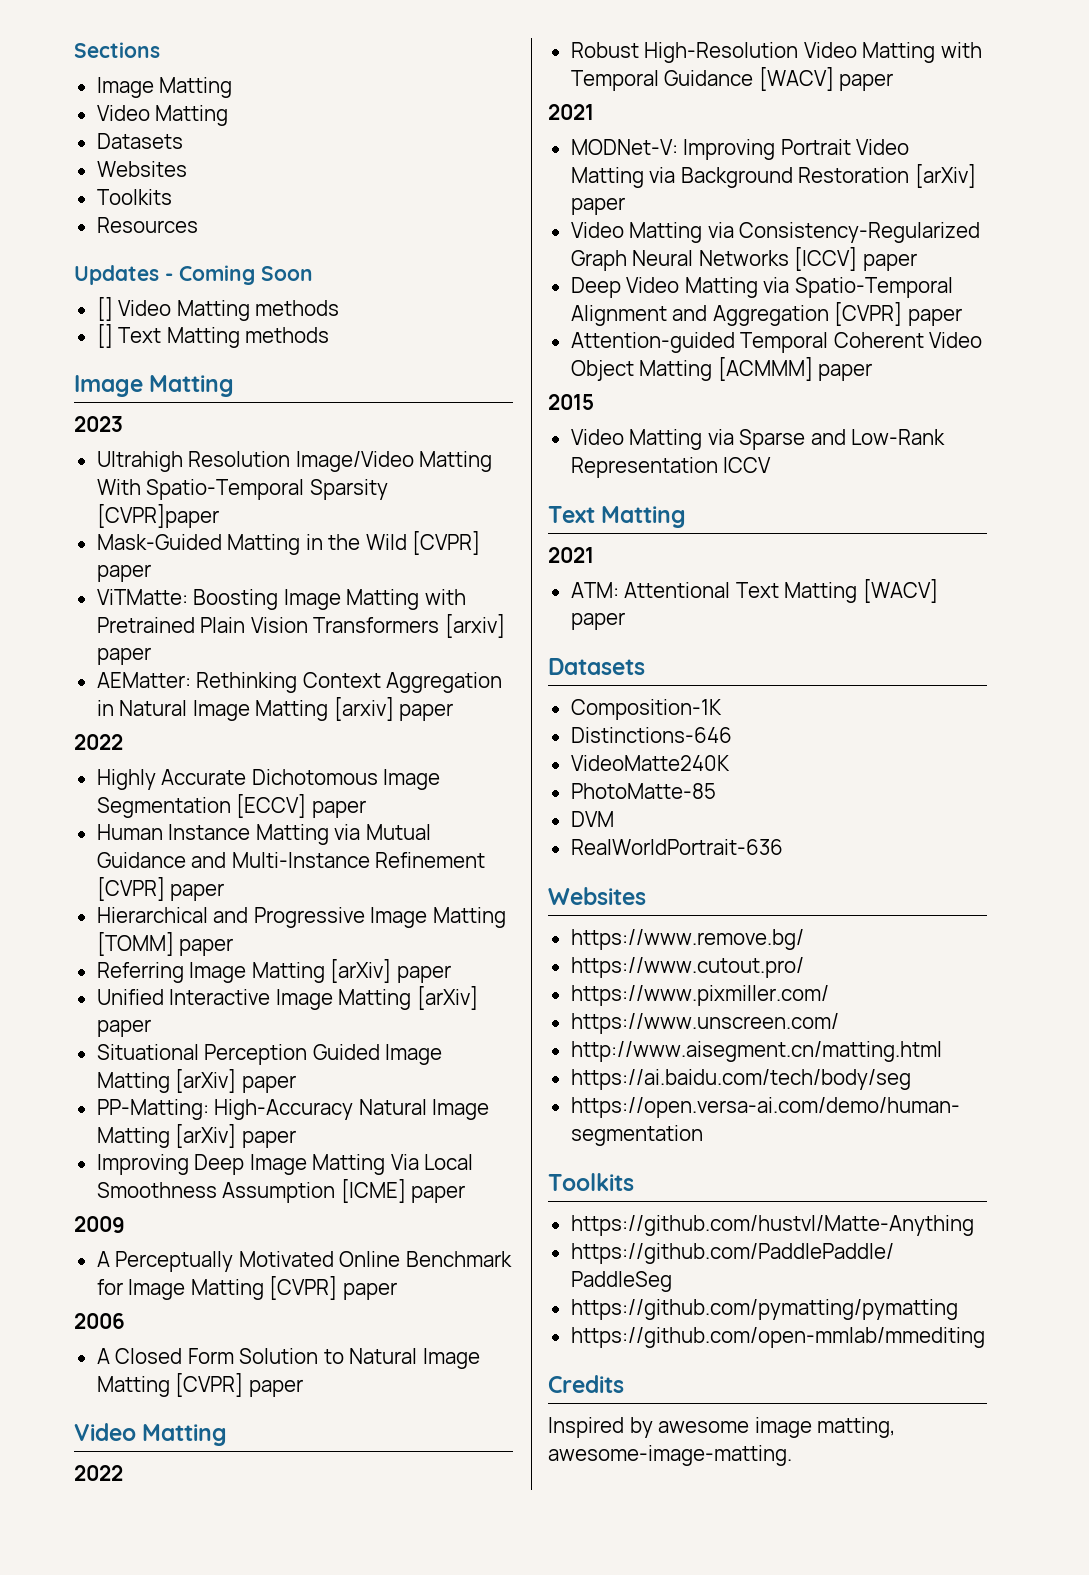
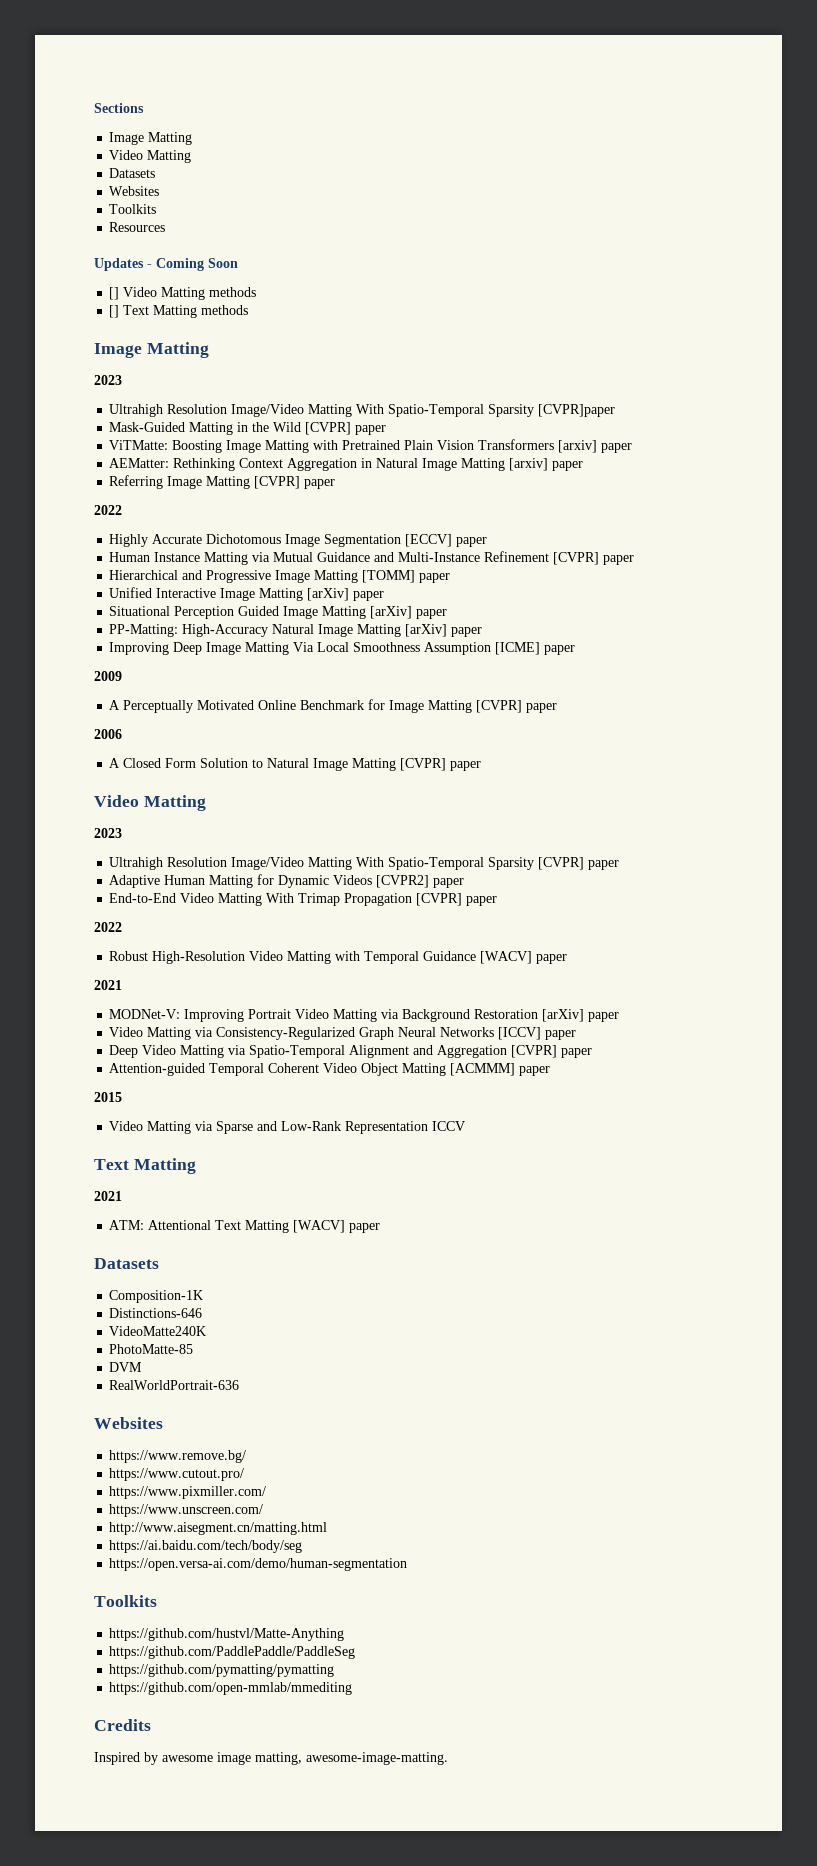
(454, 712) none -> [109,475,336,489] // Referring Image Matting [CVPR] paper
[96,959,451,983] // Referring Image Matting [arXiv] paper -> (451, 578) none
(228, 1435) none -> [94,828,122,838] [109,857,620,870] [109,874,465,888] [109,893,498,906] // 2023 // Ultrahigh Resolution Image/Video Matting With Spatio-Temporal Sparsity [CVPR] paper // Adaptive Human Matting for Dynamic Videos [CVPR2] paper // End-to-End Video Matting With Trimap Propagation [CVPR] paper

